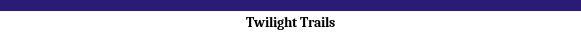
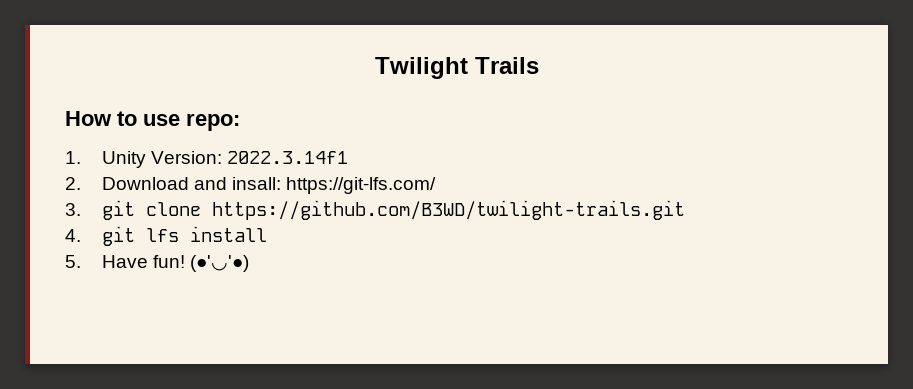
(336, 21) none -> [65,111,240,131] [65,151,349,168] [65,177,437,194] [65,200,685,220] [65,226,267,246] [65,255,250,272] // How to use repo: // 1. Unity Version: 2022.3.14f1 // 2. Download and insall: https://git-lfs.com/ // 3. git clone https://github.com/B3WD/twilight-trails.git // 4. git lfs install // 5. Have fun! (●'◡'●)

